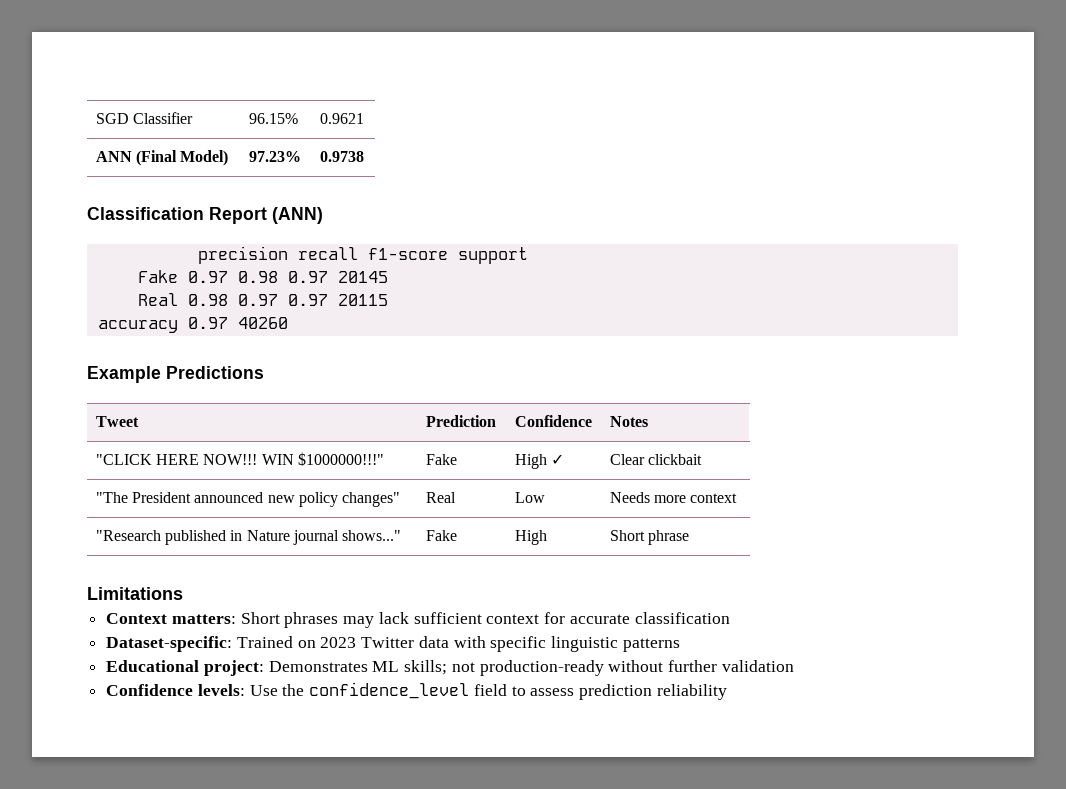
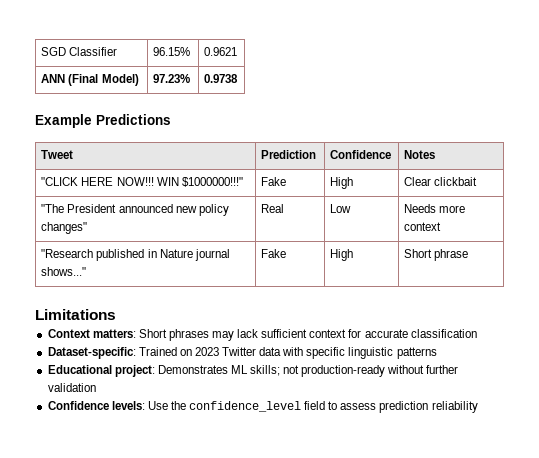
[87,207,323,224] [197,246,528,264] [137,270,388,283] [137,293,388,306] [97,317,288,333] // Classification Report (ANN) // precision recall f1-score support // Fake 0.97 0.98 0.97 20145 // Real 0.98 0.97 0.97 20115 // accuracy 0.97 40260 -> (239, 78) none
[551,454,565,465] ✓ -> (354, 183) none

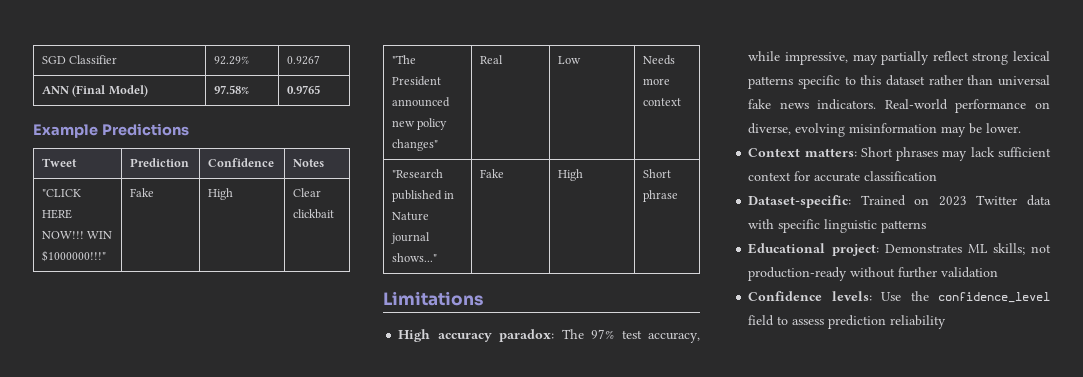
[153,47,191,56] [204,47,238,56] 96.15% | 0.9621 -> [214,56,250,65] [287,55,321,65] 92.29% | 0.9267
[153,74,191,83] [204,74,239,83] 97.23% | 0.9738 -> [214,85,250,94] [287,85,321,94] 97.58% | 0.9765
(116, 314) none -> [398,329,700,343] [748,51,1050,65] [748,75,1050,89] [748,99,1050,113] [748,123,1022,137] // High accuracy paradox: The 97% test accuracy, while impressive, may partially reflect strong lexical patterns specific to this dataset rather than universal fake news indicators. Real-world performance on diverse, evolving misinformation may be lower.

